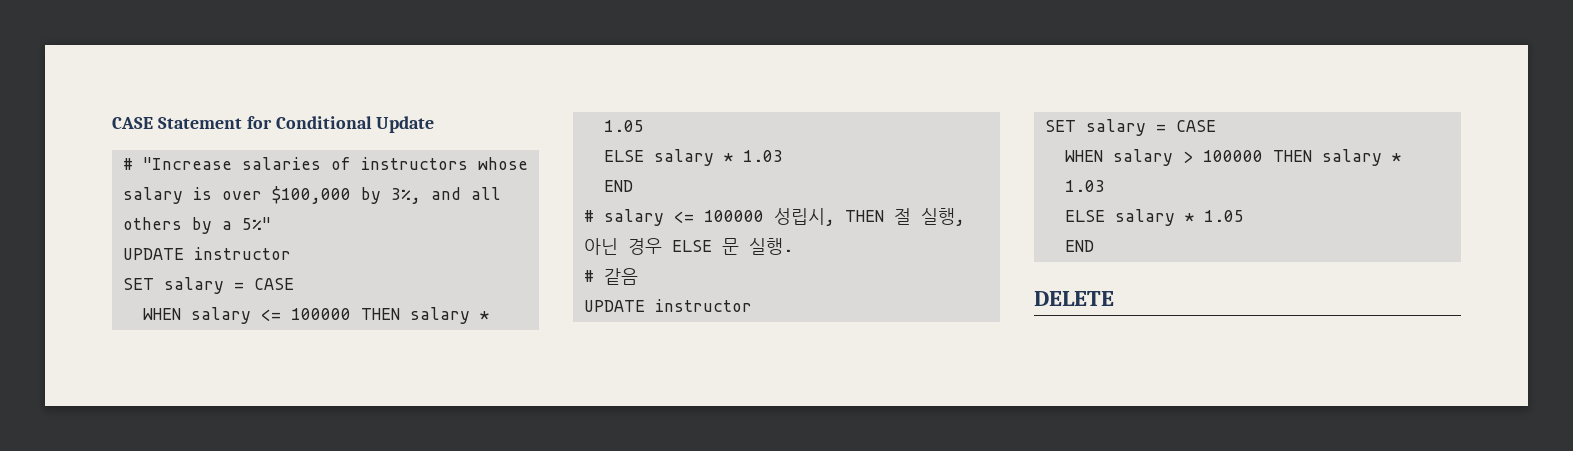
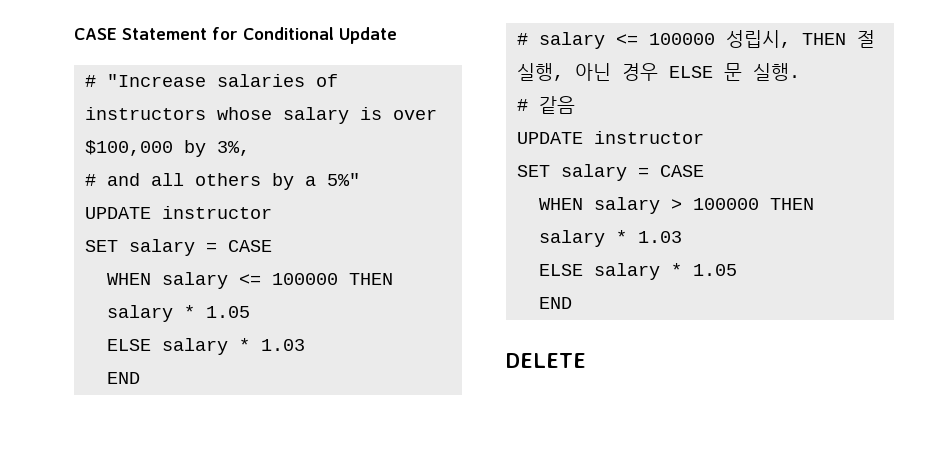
(421, 196) none -> [84,174,96,186] // #

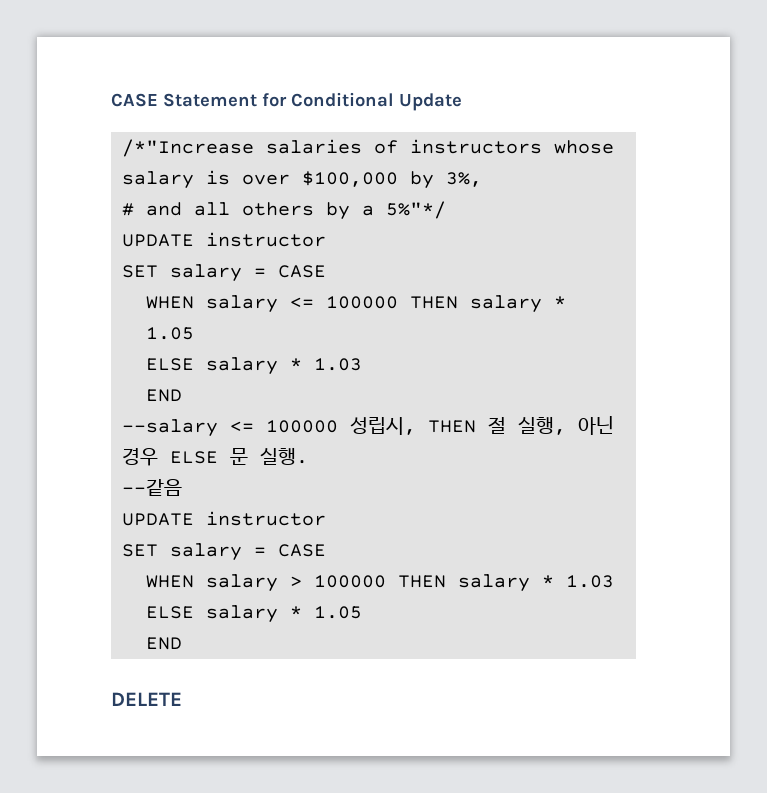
[84,74,206,87] # "Increase -> [121,139,254,157] /*"Increase
[326,173,360,186] 5%" -> [385,201,446,219] 5%"*/
[516,32,605,49] # salary -> [121,419,218,437] --salary
[516,96,575,114] # 같음 -> [121,479,182,496] --같음

